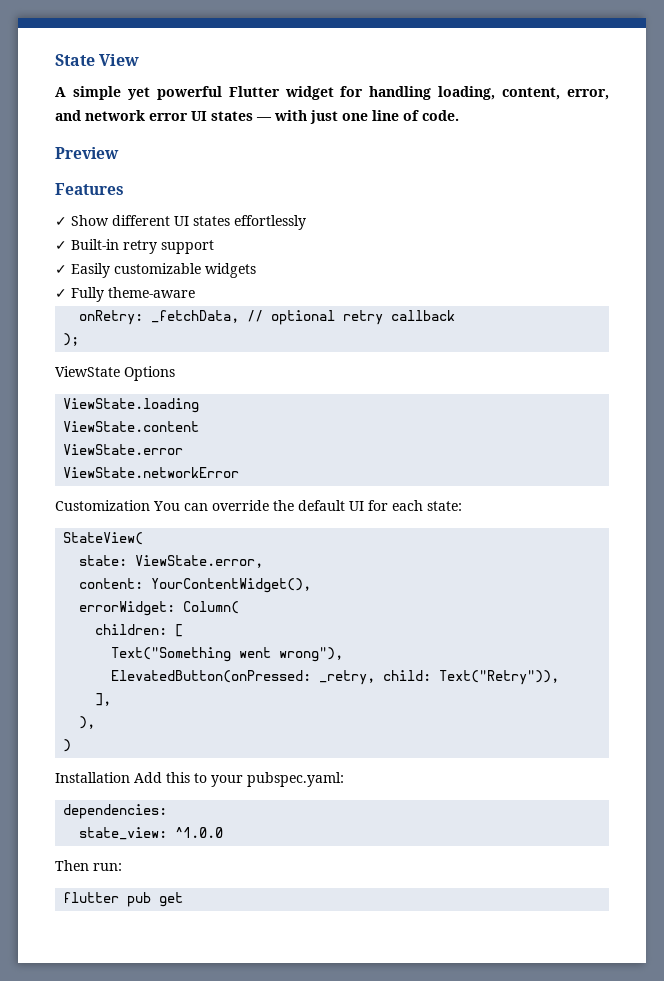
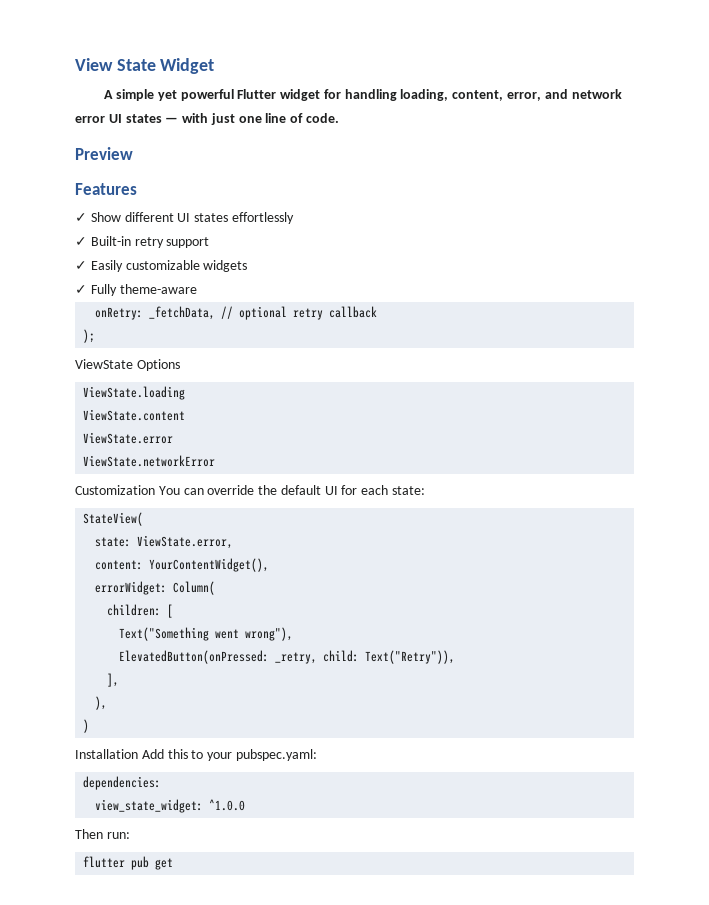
[55,54,140,66] State View -> [75,58,215,74] View State Widget
[79,827,168,840] state_view: -> [95,799,204,813] view_state_widget:

